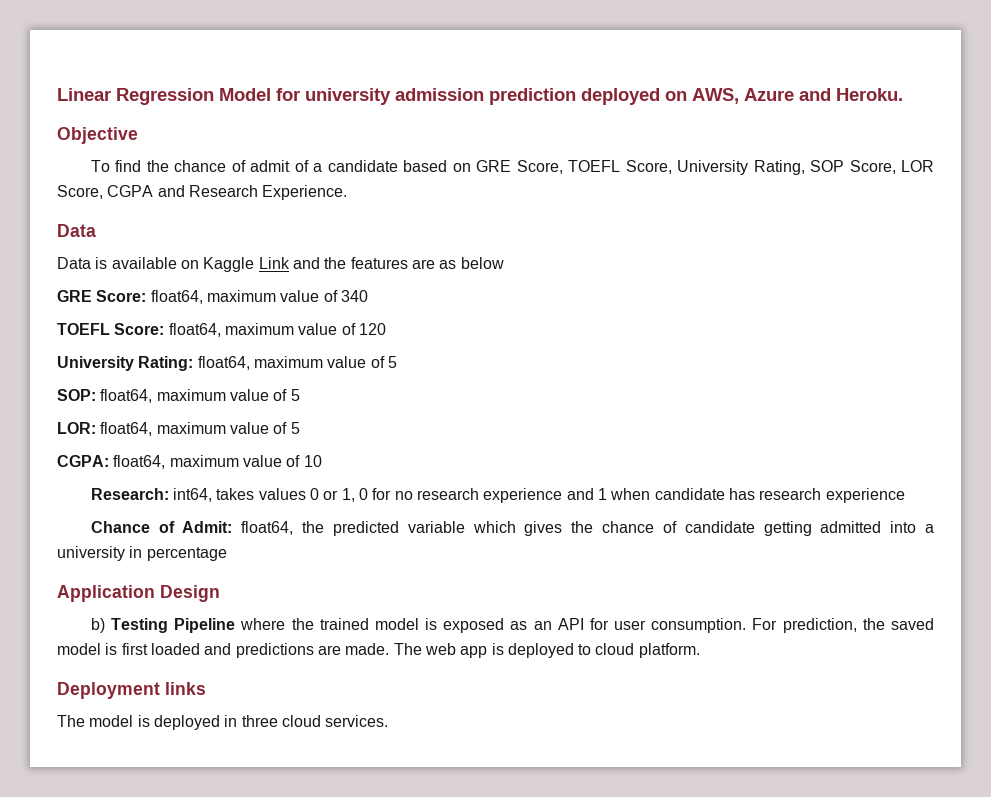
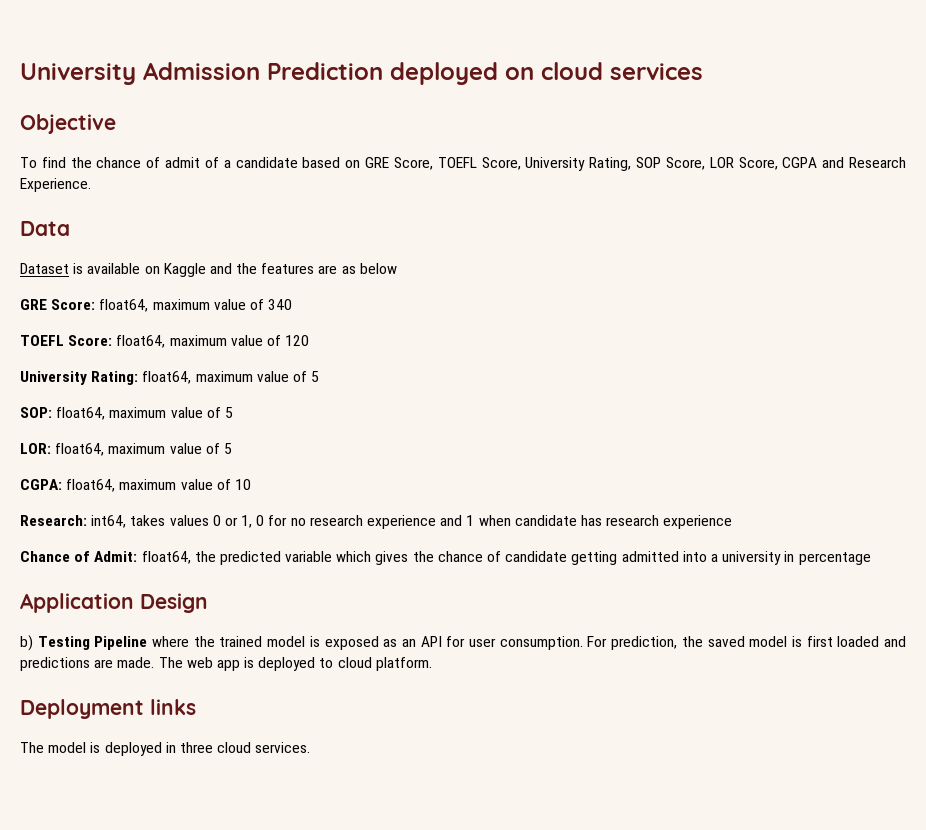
[57,88,903,105] Linear Regression Model for university admission prediction deployed on AWS, Azure and Heroku. -> [20,62,703,85] University Admission Prediction deployed on cloud services
[57,257,91,269] Data -> [20,263,69,274] Dataset
[258,257,290,269] Link -> (206, 270) none

